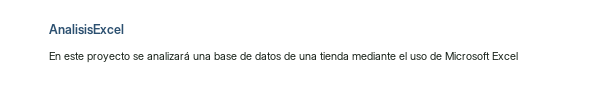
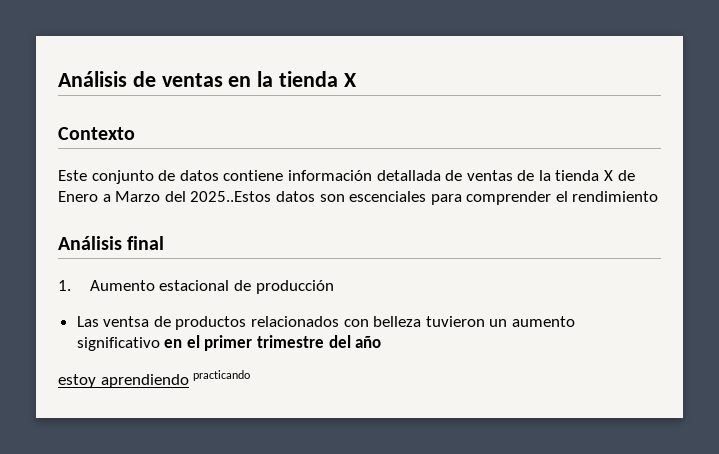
[49,24,124,35] [49,52,518,63] AnalisisExcel // En este proyecto se analizará una base de datos de una tienda mediante el uso de Microsoft Excel -> [58,71,357,87] [58,127,135,140] [58,170,635,184] [58,191,659,205] [58,236,165,250] [58,280,334,294] [76,316,576,330] [76,335,382,351] [58,370,251,388] Análisis de ventas en la tienda X // Contexto // Este conjunto de datos contiene información detallada de ventas de la tienda X de Enero a Marzo del 2025..Estos datos son escenciales para comprender el rendimiento // Análisis final // 1. Aumento estacional de producción // Las ventsa de productos relacionados con belleza tuvieron un aumento significativo en el primer trimestre del año // estoy aprendiendo practicando

